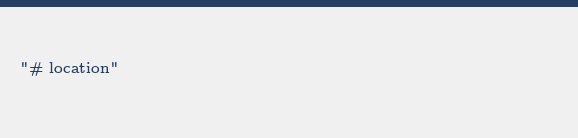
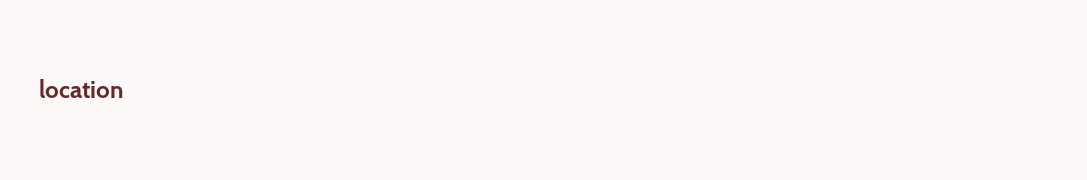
[20,62,119,76] "# location" -> [39,79,124,98] location

